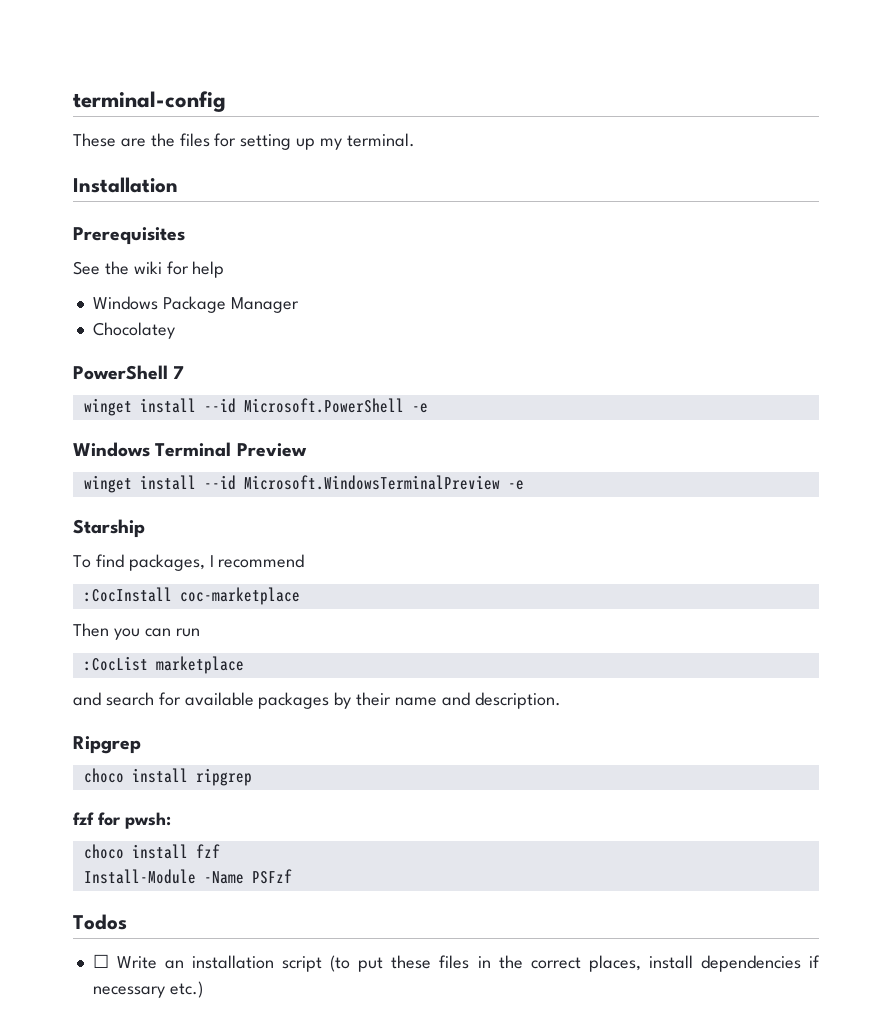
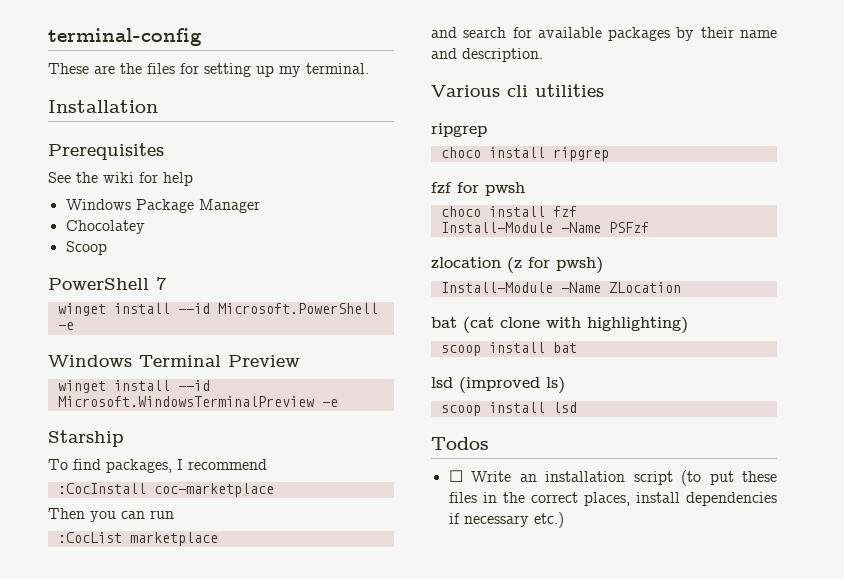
(175, 330) none -> [65,241,107,255] // Scoop
[73,736,141,754] Ripgrep -> [431,84,604,97] [431,123,487,137] Various cli utilities // ripgrep
[125,812,171,829] pwsh: -> [485,182,525,196] pwsh
(292, 876) none -> [431,257,603,274] [440,282,681,293] [431,317,688,334] [440,342,577,356] [431,377,565,394] [440,402,577,416] // zlocation (z for pwsh) // Install-Module -Name ZLocation // bat (cat clone with highlighting) // scoop install bat // lsd (improved ls) // scoop install lsd

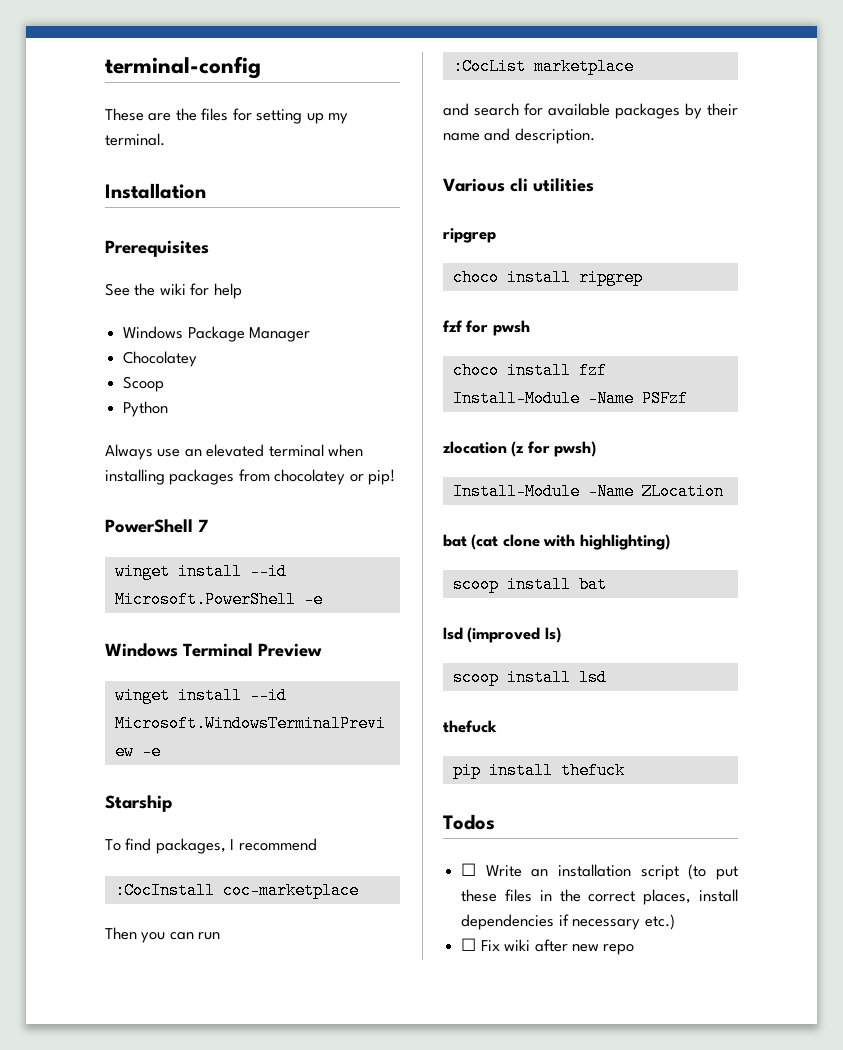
(107, 248) none -> [123,401,169,417] [105,444,364,460] [105,469,396,485] // Python // Always use an elevated terminal when installing packages from chocolatey or pip!
(577, 407) none -> [443,720,497,733] [452,762,625,779] // thefuck // pip install thefuck
(564, 520) none -> [461,938,635,955] // ☐ Fix wiki after new repo

